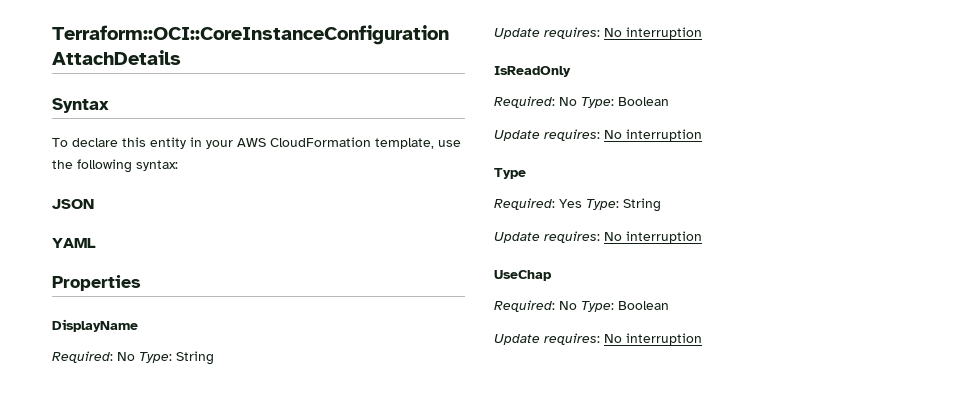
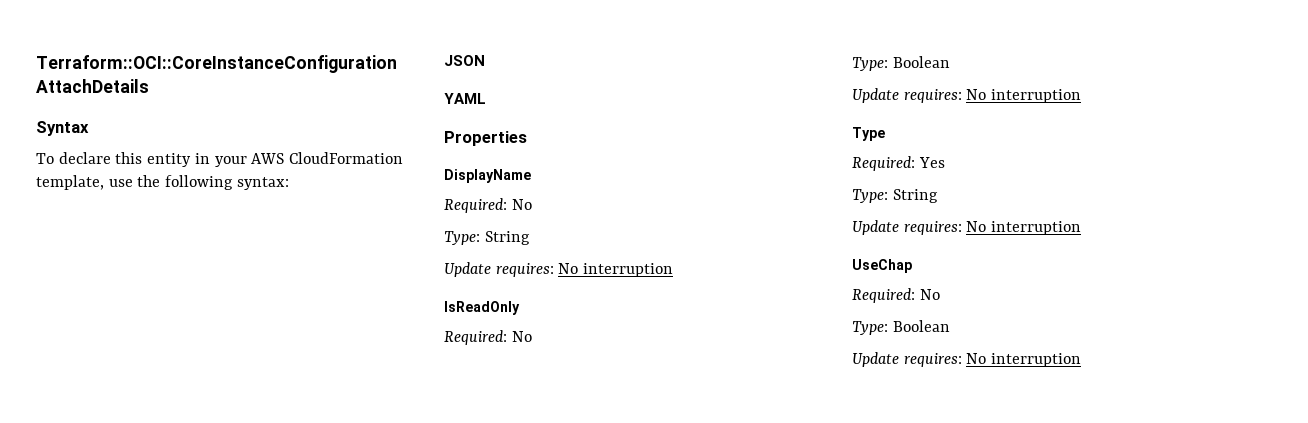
(135, 356) none -> (532, 204) //
(577, 101) none -> (532, 336) //
(582, 203) none -> (945, 162) //
(577, 305) none -> (940, 294) //

